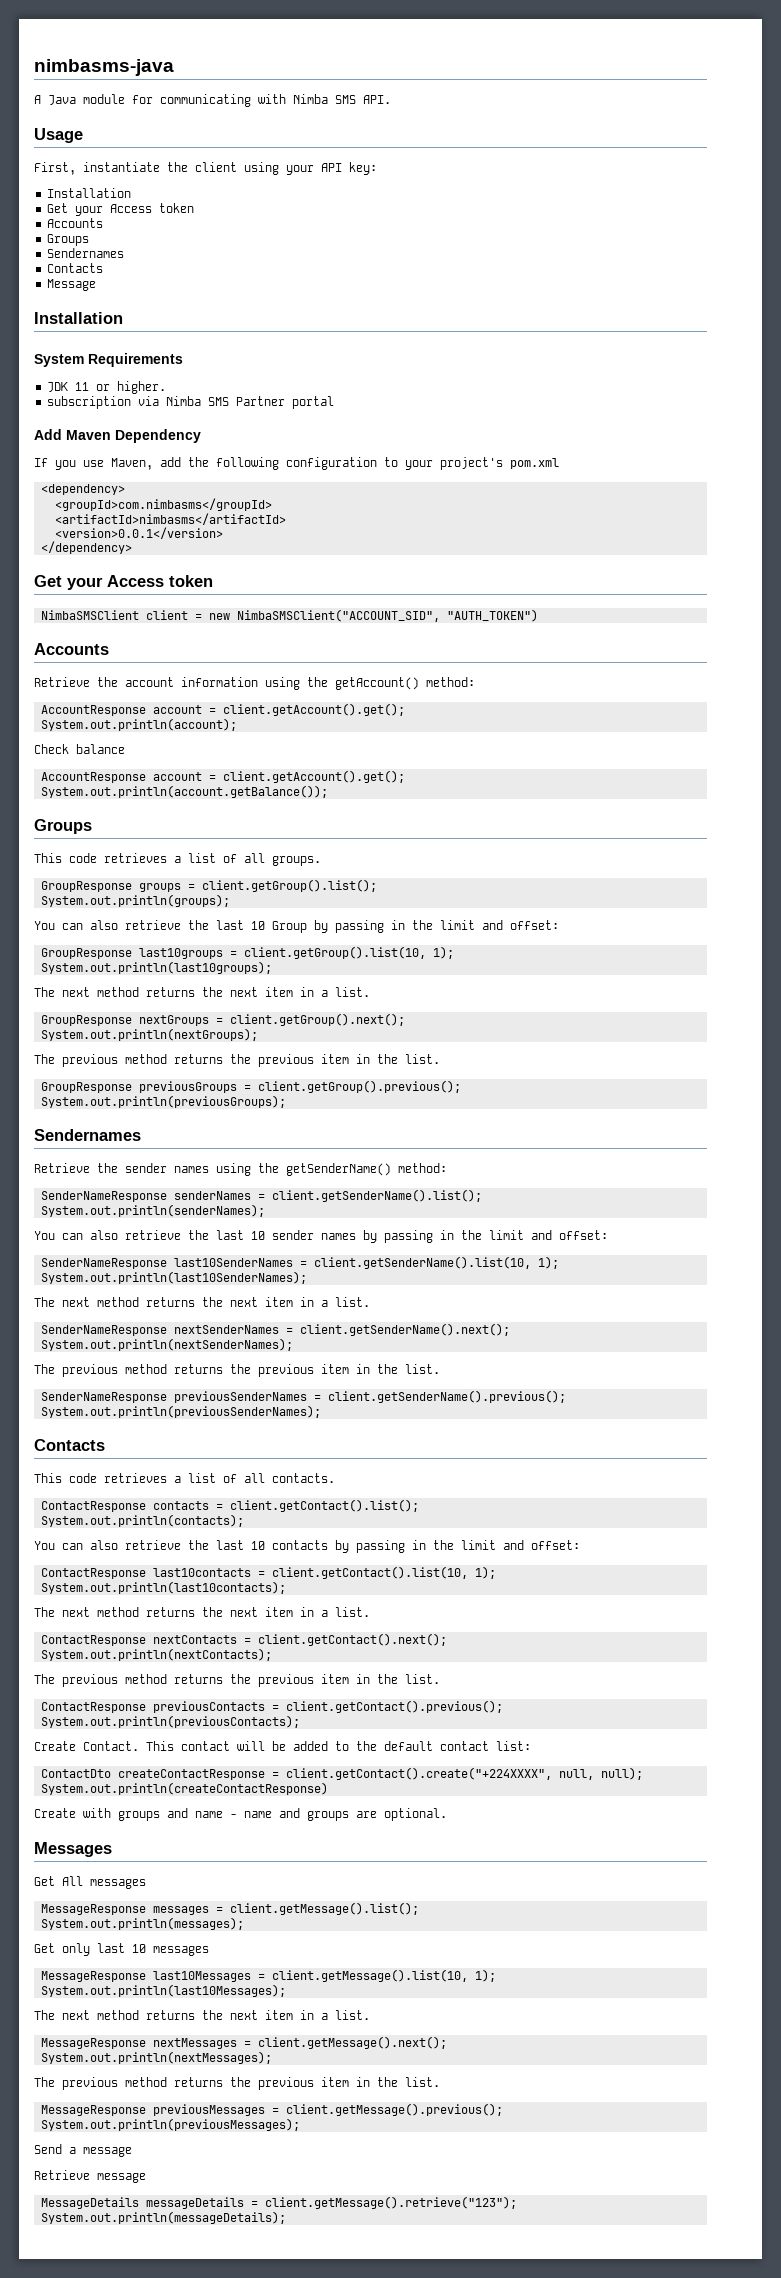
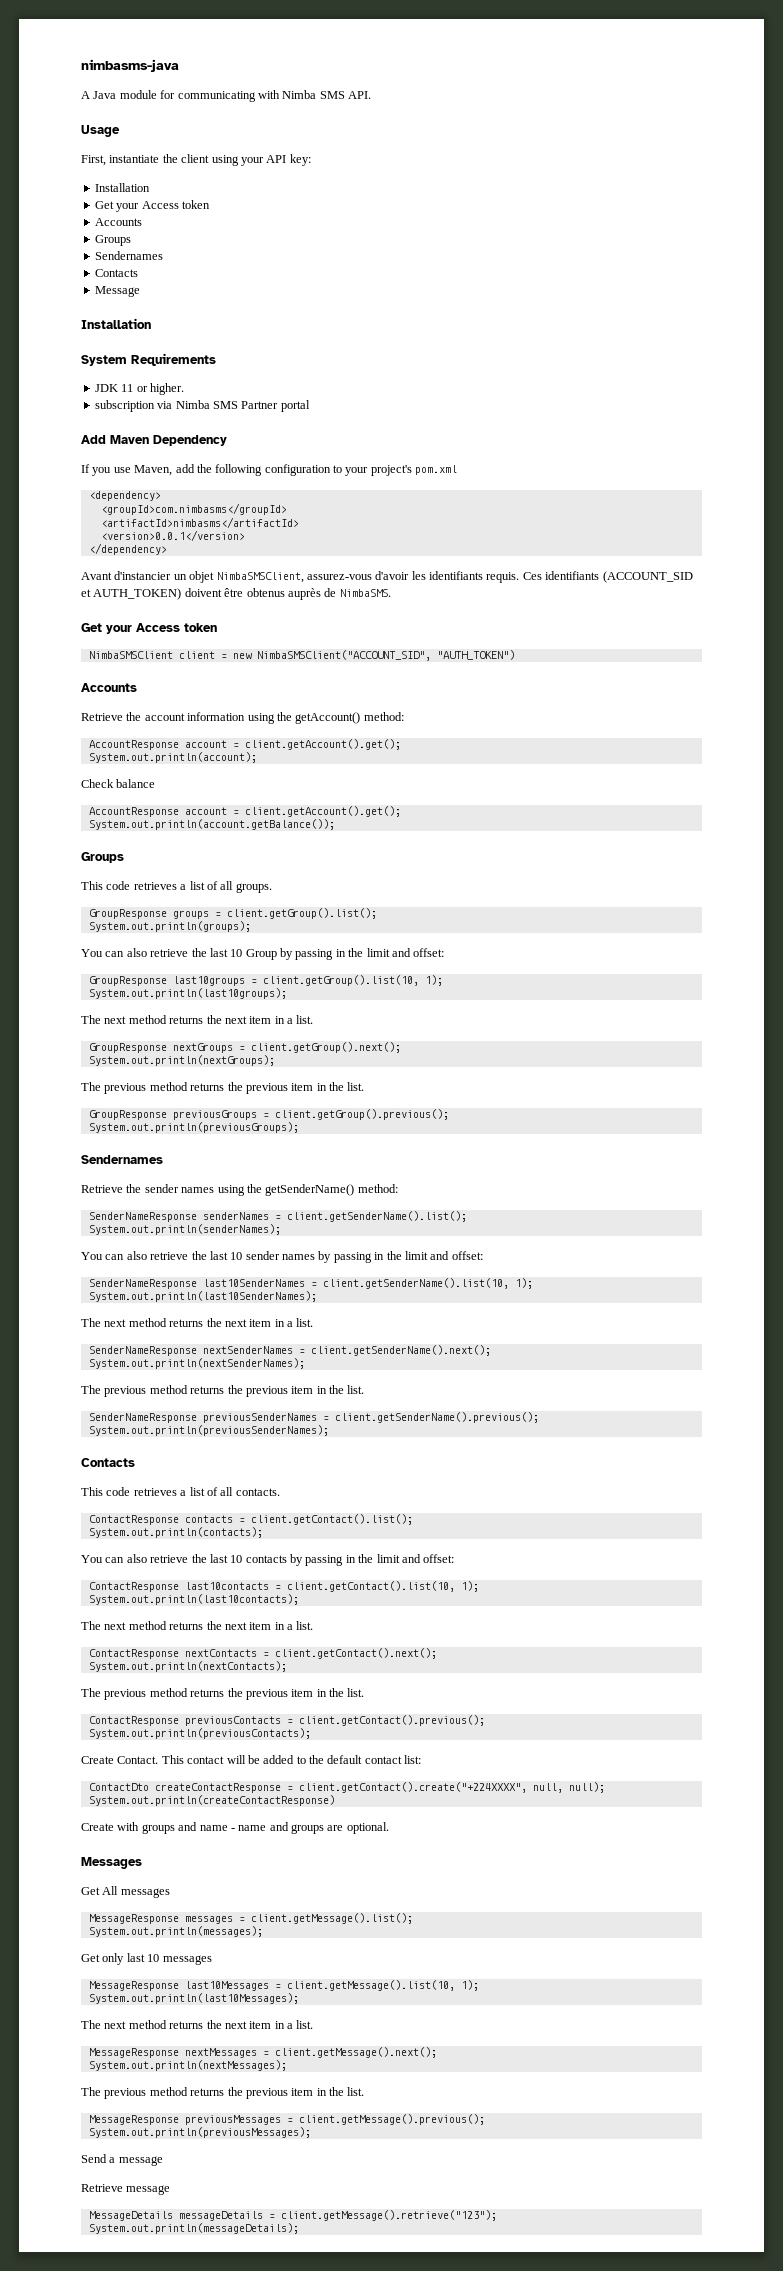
(133, 547) none -> [81,571,693,583] [81,588,391,600] // Avant d'instancier un objet NimbaSMSClient, assurez-vous d'avoir les identifiants requis. Ces identifiants (ACCOUNT_SID et AUTH_TOKEN) doivent être obtenus auprès de NimbaSMS.

